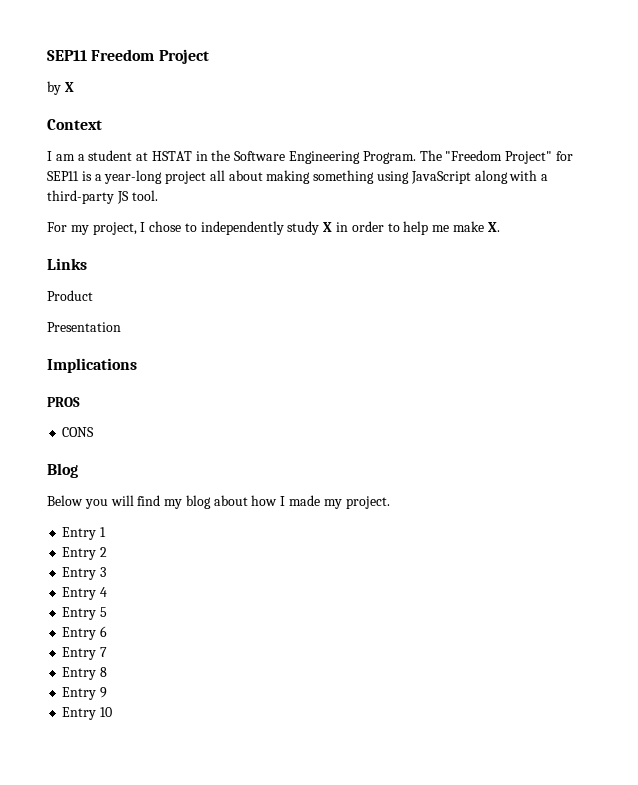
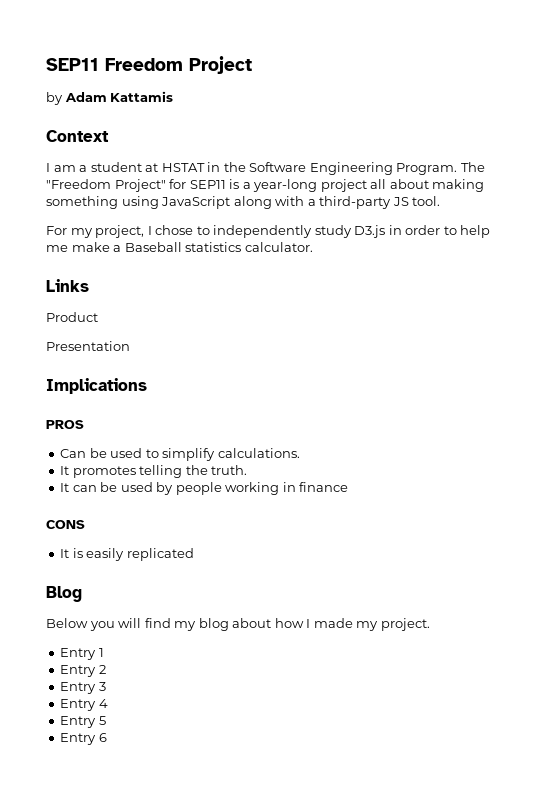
[64,82,74,92] X -> [64,91,174,102] Adam Kattamis
[323,222,333,232] X -> [354,225,386,238] D3.js
[487,222,500,232] X. -> [113,242,313,252] a Baseball statistics calculator.
[62,427,95,437] CONS -> [60,448,300,461] [60,465,248,478] [60,482,349,495] [46,520,85,529] [60,548,194,561] Can be used to simplify calculations. // It promotes telling the truth. // It can be used by people working in finance // CONS // It is easily replicated
[62,647,108,660] [62,667,108,680] [62,687,108,700] [62,707,113,720] // Entry 7 // Entry 8 // Entry 9 // Entry 10 -> (107, 737) none

